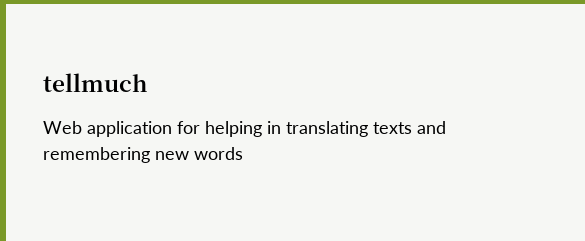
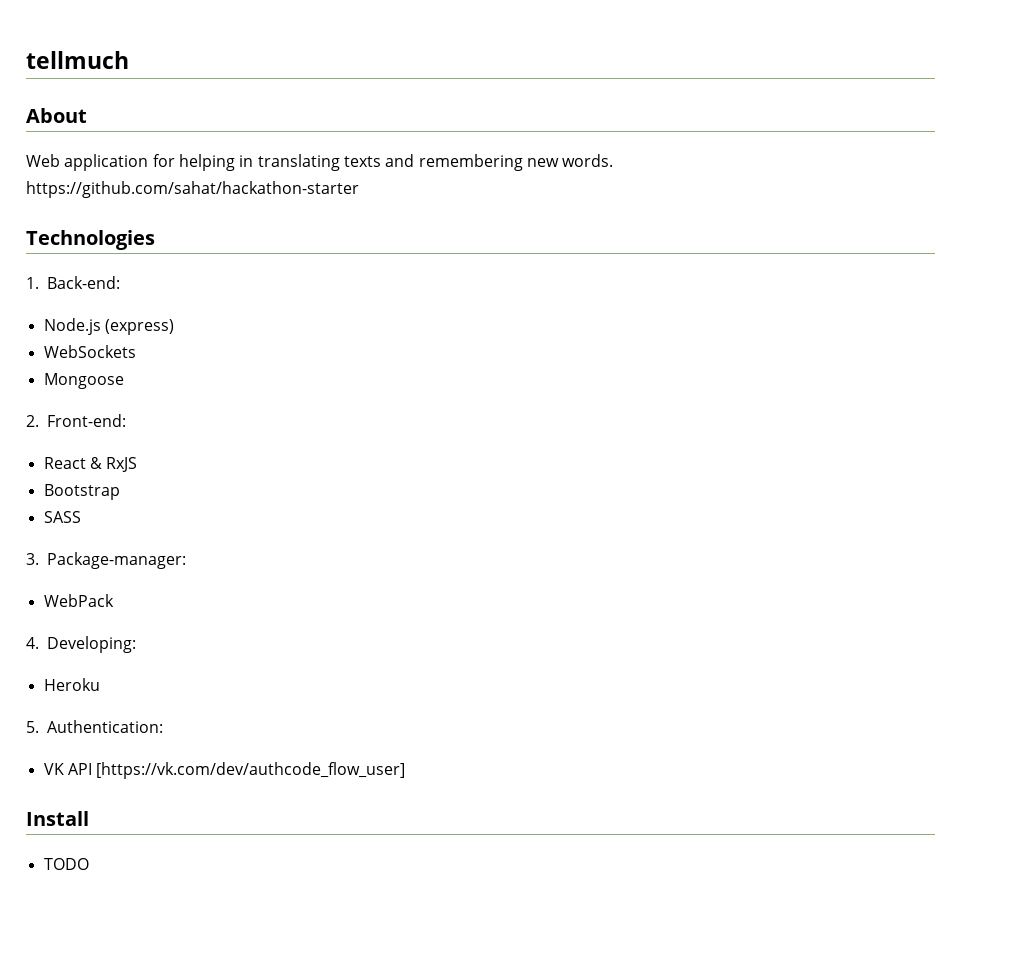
(147, 82) none -> [26,108,87,123] // About
[194,147,243,160] words -> [562,154,614,167] [26,181,359,198] [26,230,155,250] [26,276,120,289] [43,318,174,335] [43,345,136,358] [43,373,124,389] [26,414,126,427] [43,457,138,472] [43,484,120,500] [43,511,81,523] [26,552,186,569] [43,594,114,607] [26,636,136,653] [43,678,100,691] [26,720,163,733] [43,762,406,779] [26,811,89,826] [43,858,89,870] words. https://github.com/sahat/hackathon-starter // Technologies // 1. Back-end: // Node.js (express) // WebSockets // Mongoose // 2. Front-end: // React & RxJS // Bootstrap // SASS // 3. Package-manager: // WebPack // 4. Developing: // Heroku // 5. Authentication: // VK API [https://vk.com/dev/authcode_flow_user] // Install // TODO

